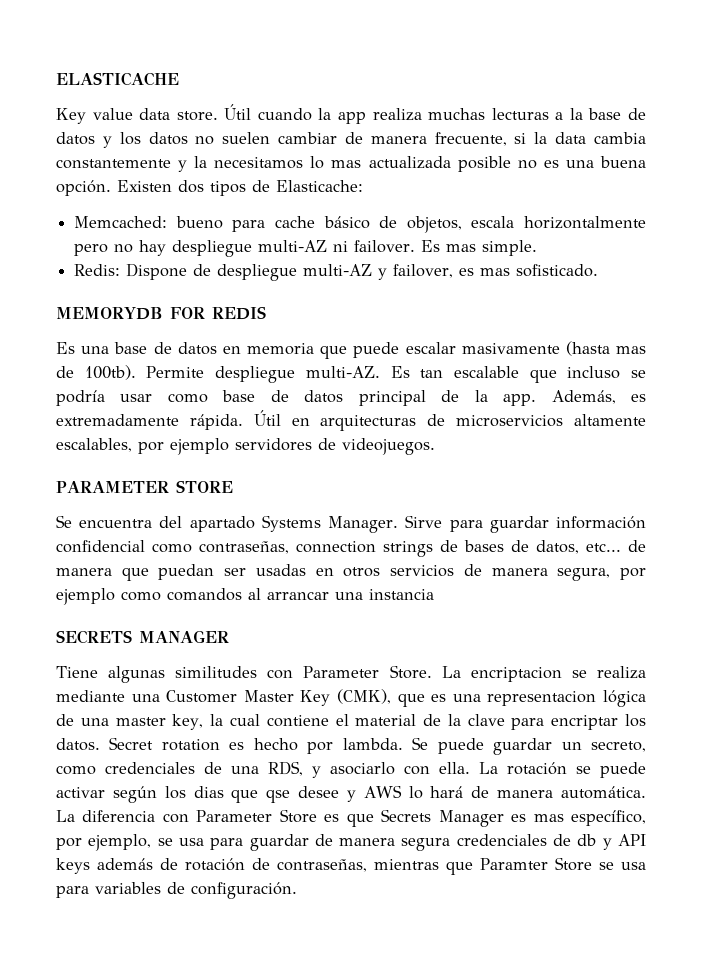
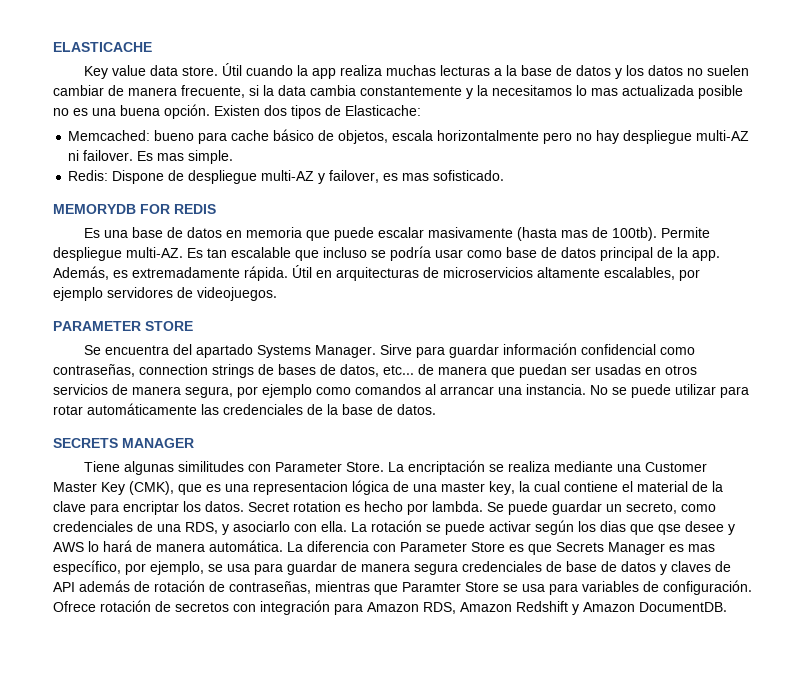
[369,589,434,600] instancia -> [526,384,749,398] [53,403,436,415] instancia. No se puede utilizar para rotar automáticamente las credenciales de la base de datos.
[470,667,562,682] encriptacion -> [408,460,486,475] encriptación
[577,834,646,850] [56,858,90,874] db y API keys -> [566,561,731,575] [53,582,75,592] base de datos y claves de API
(297, 890) none -> [53,600,727,615] Ofrece rotación de secretos con integración para Amazon RDS, Amazon Redshift y Amazon DocumentDB.

